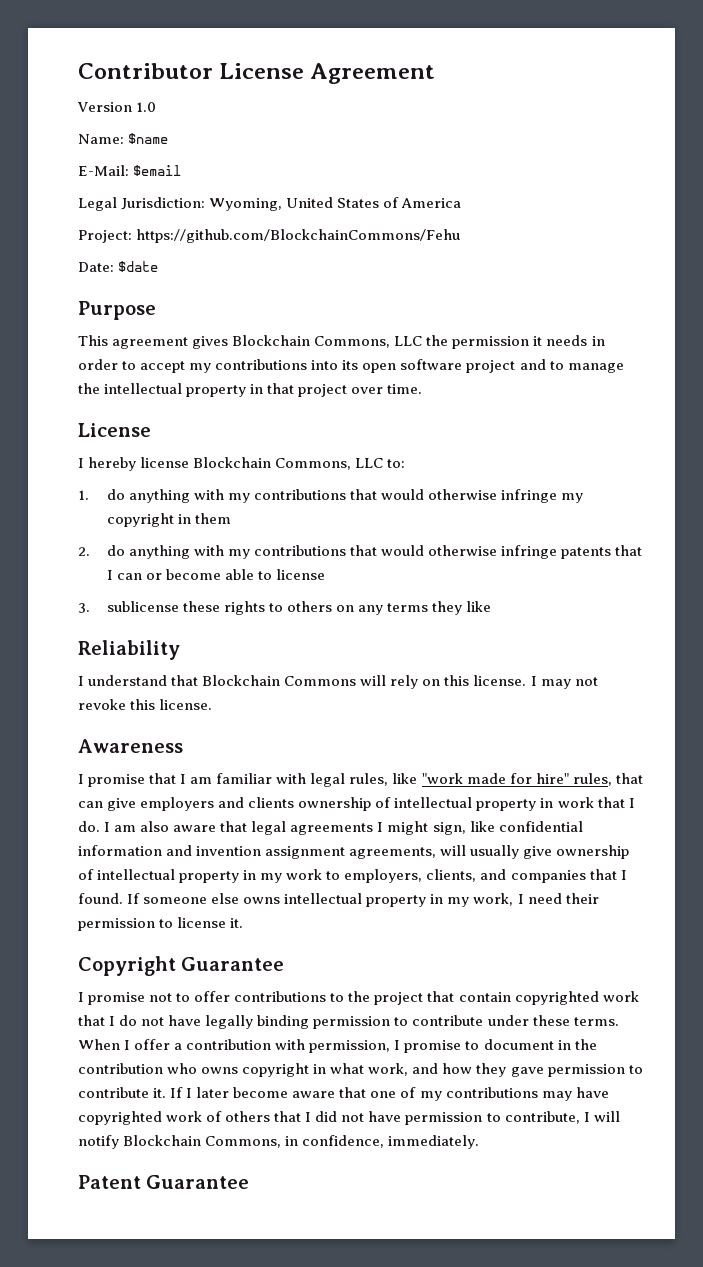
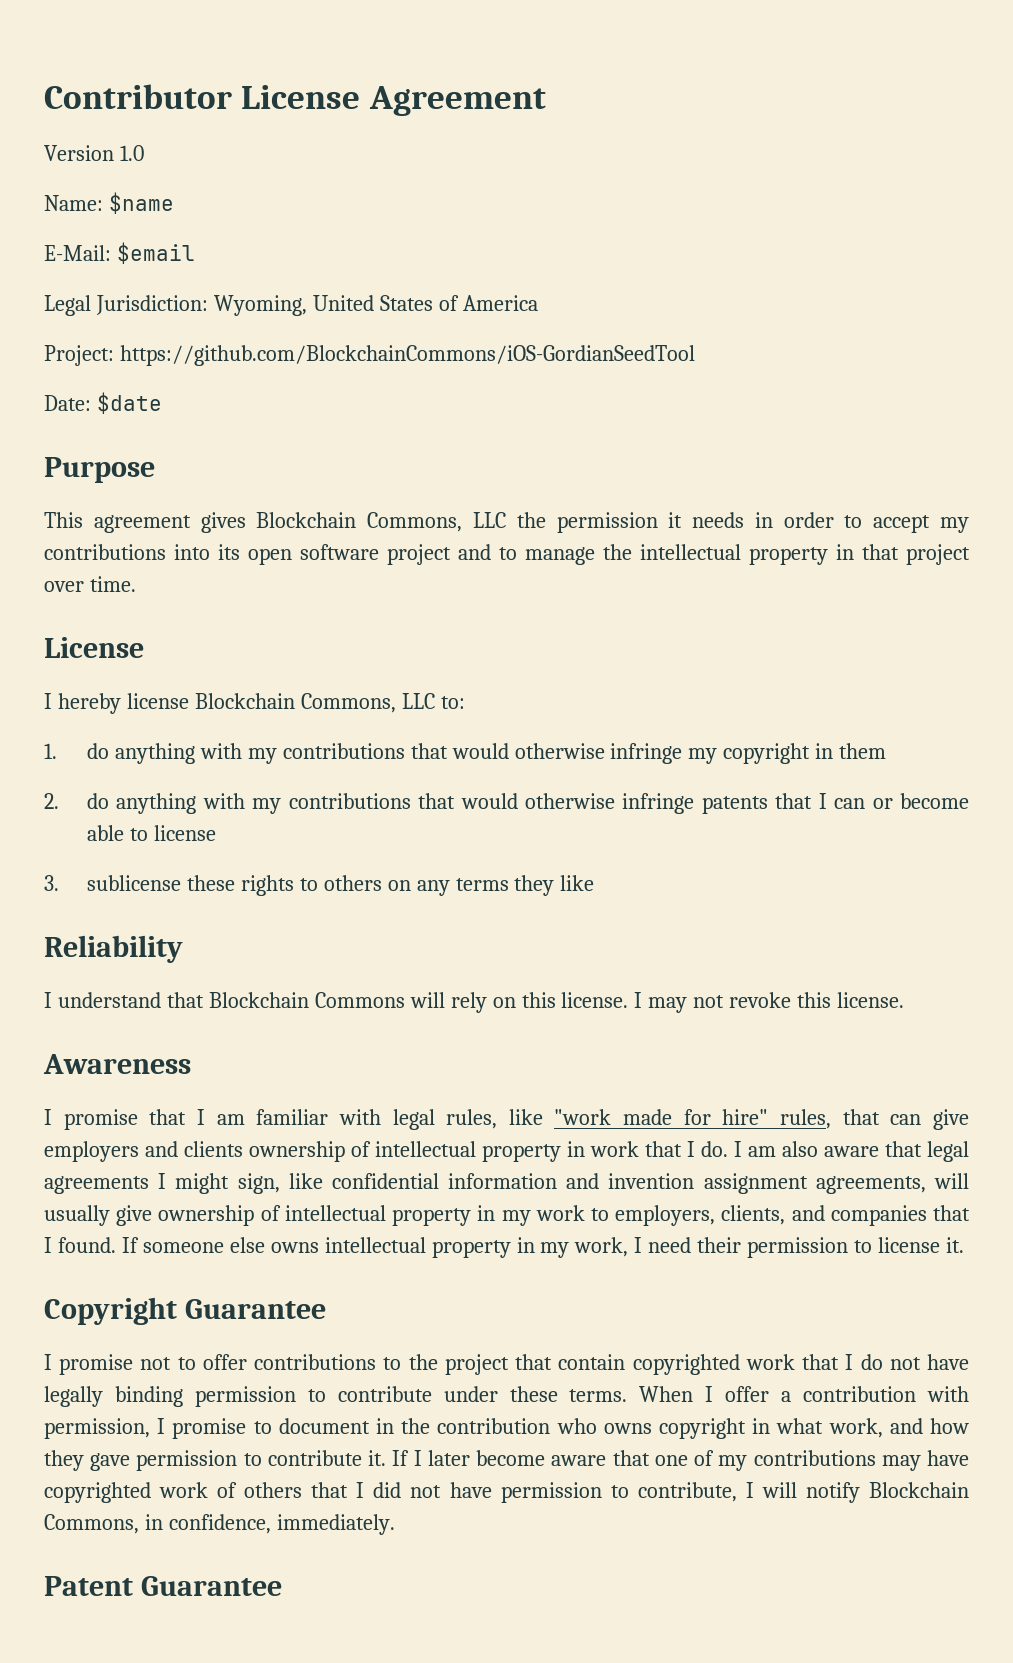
[136,229,461,243] https://github.com/BlockchainCommons/Fehu -> [119,345,695,366] https://github.com/BlockchainCommons/iOS-GordianSeedTool

